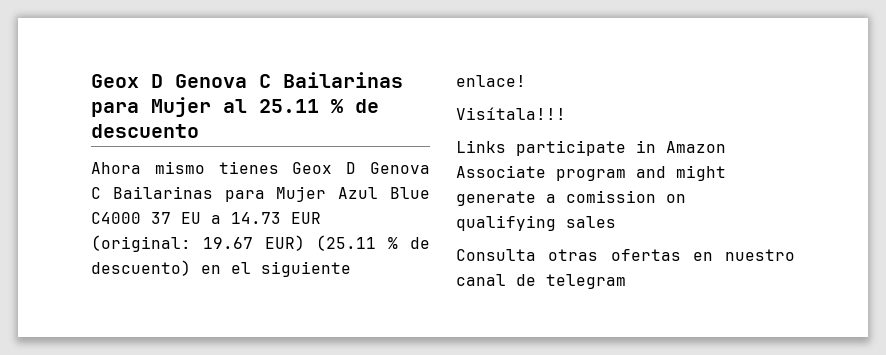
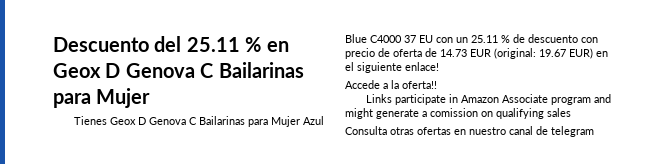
[91,72,403,88] [91,97,379,117] [91,124,199,138] [91,161,279,174] Geox D Genova C Bailarinas para Mujer al 25.11 % de descuento // Ahora mismo tienes -> [53,36,289,52] [53,62,304,78] [53,88,151,108] [73,116,107,125] Descuento del 25.11 % en Geox D Genova C Bailarinas para Mujer // Tienes
[211,215,221,224] a -> [436,34,598,43] [345,48,437,59] con un 25.11 % de descuento con precio de oferta de
[316,235,431,251] [91,260,191,276] (25.11 % de descuento) -> (593, 53) none
[456,107,566,120] Visítala!!! -> [345,80,437,89] Accede a la oferta!!

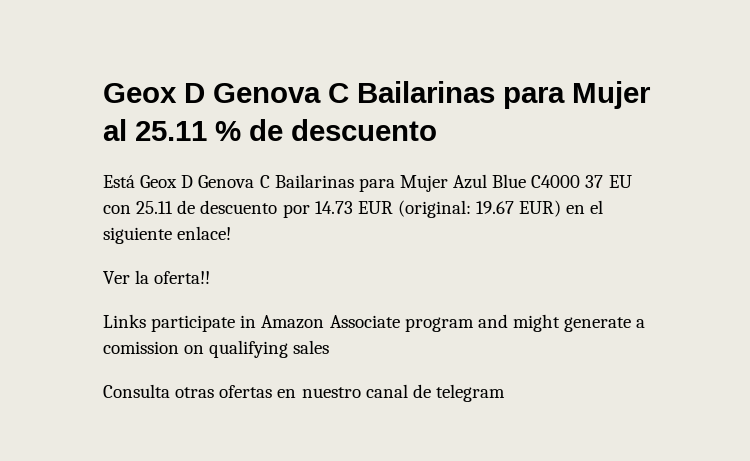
[53,36,289,52] [53,62,304,78] [53,88,151,108] [73,116,107,125] Descuento del 25.11 % en Geox D Genova C Bailarinas para Mujer // Tienes -> [103,81,651,109] [103,119,437,141] [103,175,135,188] Geox D Genova C Bailarinas para Mujer al 25.11 % de descuento // Está
[456,34,598,43] [345,48,437,59] un 25.11 % de descuento con precio de oferta de -> [136,200,310,218] 25.11 de descuento por
[345,80,388,89] Accede a -> [103,271,130,284] Ver

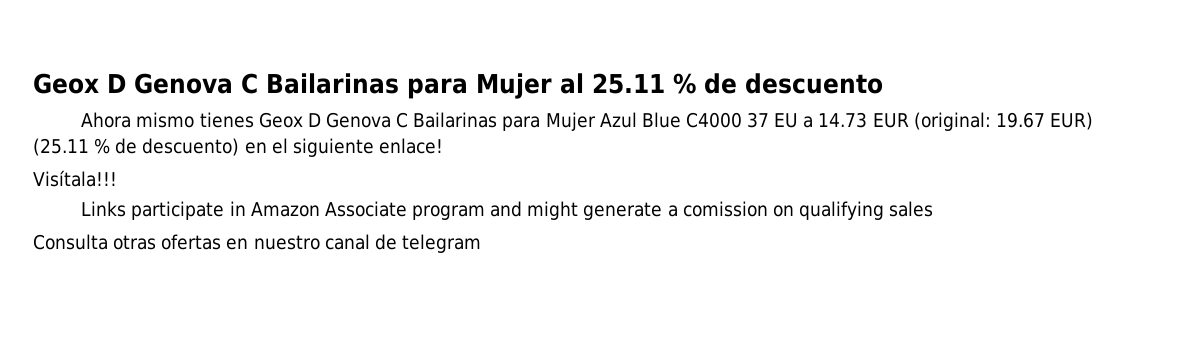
[103,175,135,188] Está -> [81,112,254,128] Ahora mismo tienes
[103,200,310,218] con 25.11 de descuento por -> [803,116,814,128] a
(562, 208) none -> [33,138,240,156] (25.11 % de descuento)
[103,270,211,284] Ver la oferta!! -> [33,170,117,187] Visítala!!!

